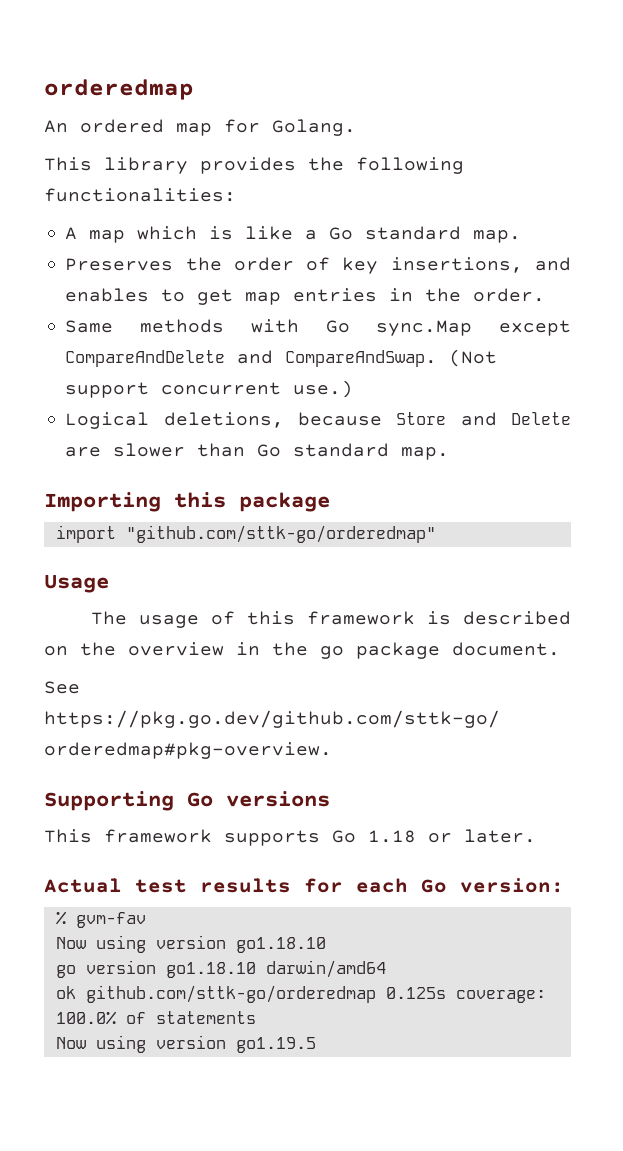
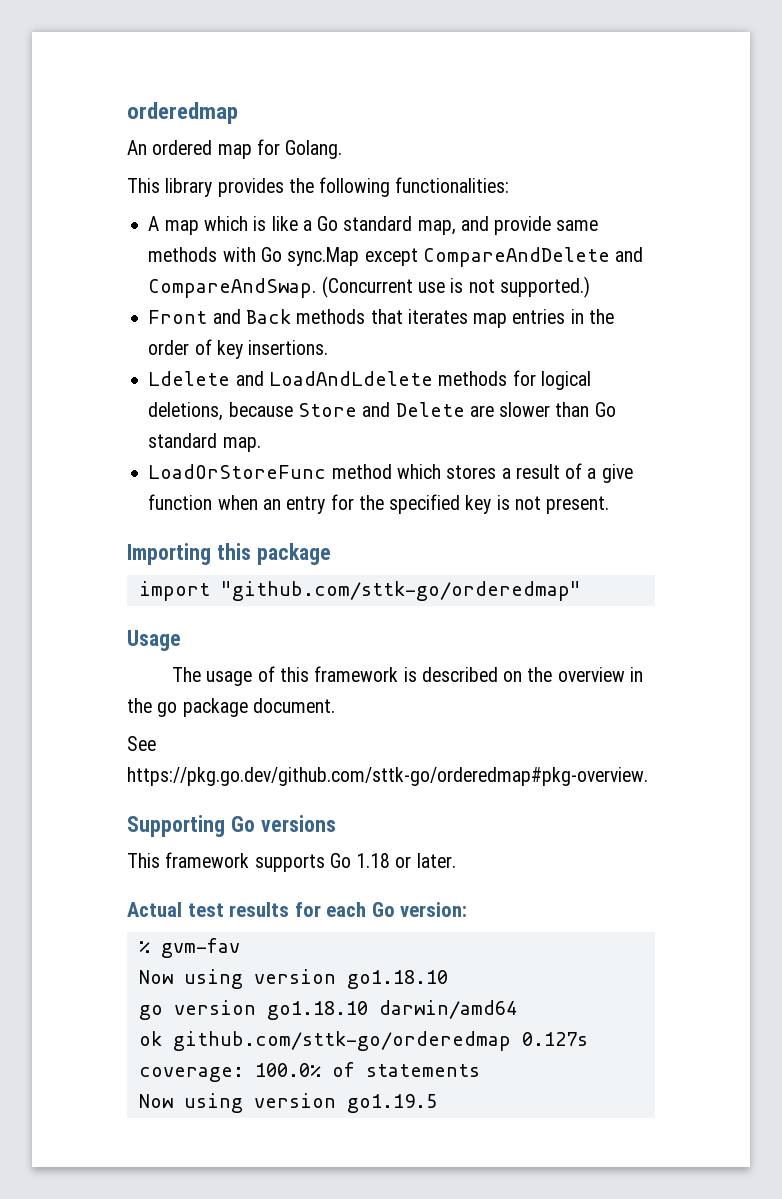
[473,230,522,243] [65,257,571,274] [65,288,546,305] [65,320,114,333] map. // Preserves the order of key insertions, and enables to get map entries in the order. // Same -> [417,216,599,235] map, and provide same
[449,349,498,367] [65,380,354,398] [65,412,150,429] (Not support concurrent use.) // Logical -> [321,276,590,298] [148,309,614,328] [148,339,329,359] [148,370,591,390] (Concurrent use is not supported.) // Front and Back methods that iterates map entries in the order of key insertions. // Ldelete and LoadAndLdelete methods for logical
(450, 453) none -> [148,463,633,483] [148,494,610,514] // LoadOrStoreFunc method which stores a result of a give function when an entry for the specified key is not present.
[385,987,446,999] 0.125s -> [521,1032,588,1046] 0.127s

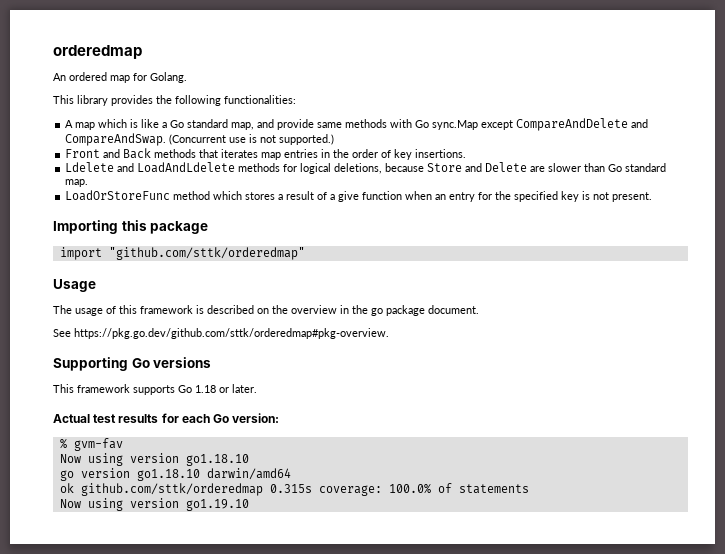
[220,581,581,601] "github.com/sttk-go/orderedmap" -> [108,247,305,260] "github.com/sttk/orderedmap"
[127,767,648,786] https://pkg.go.dev/github.com/sttk-go/orderedmap#pkg-overview. -> [74,328,389,339] https://pkg.go.dev/github.com/sttk/orderedmap#pkg-overview.
[172,1031,588,1051] github.com/sttk-go/orderedmap 0.127s -> [80,483,312,496] github.com/sttk/orderedmap 0.315s
[346,1094,437,1113] go1.19.5 -> [185,499,249,511] go1.19.10

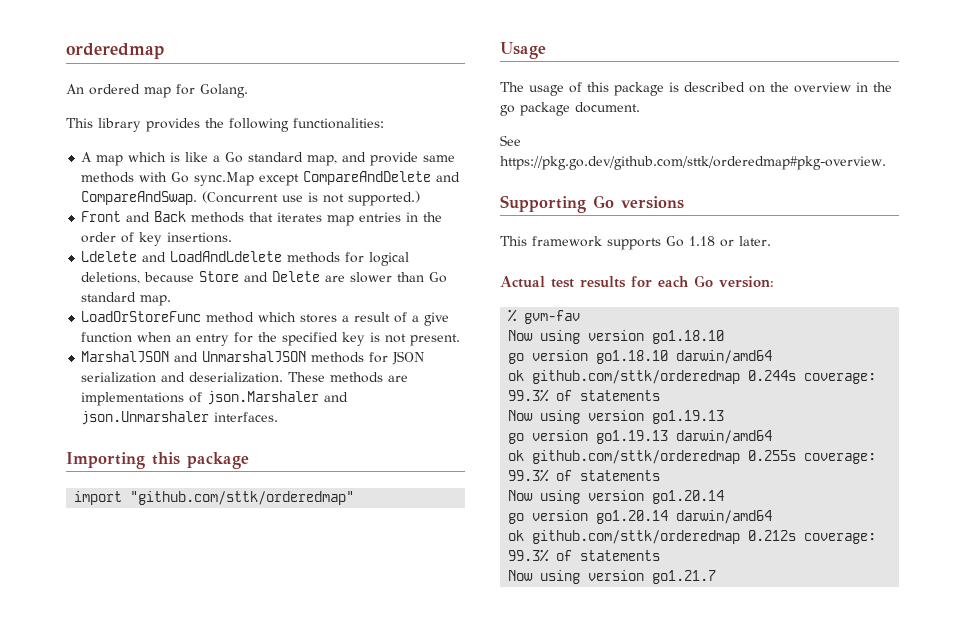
(653, 197) none -> [81,351,425,365] [81,372,409,383] [81,391,349,406] [81,411,279,425] // MarshalJSON and UnmarshalJSON methods for JSON serialization and deserialization. These methods are implementations of json.Marshaler and json.Unmarshaler interfaces.
[140,305,193,314] framework -> [614,82,664,96] package
[269,483,529,496] [59,498,249,511] 0.315s coverage: 100.0% of statements // Now using version go1.19.10 -> [748,370,877,384] [508,389,661,402] [508,410,725,424] [508,430,773,444] [508,450,877,464] [508,469,661,482] [508,490,725,504] [508,510,773,524] [508,530,877,544] [508,549,661,562] [508,570,717,584] 0.244s coverage: 99.3% of statements // Now using version go1.19.13 // go version go1.19.13 darwin/amd64 // ok github.com/sttk/orderedmap 0.255s coverage: 99.3% of statements // Now using version go1.20.14 // go version go1.20.14 darwin/amd64 // ok github.com/sttk/orderedmap 0.212s coverage: 99.3% of statements // Now using version go1.21.7

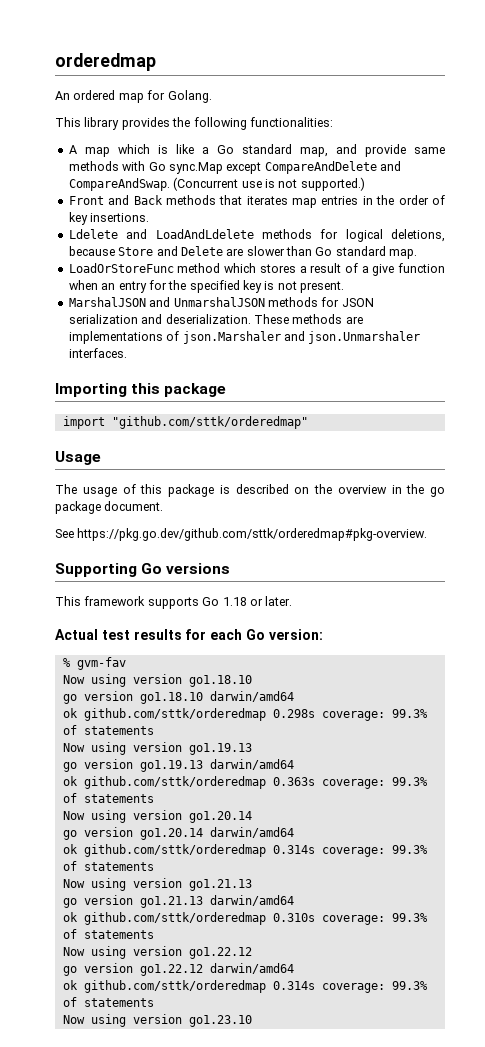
[748,370,797,381] 0.244s -> [272,709,315,718] 0.298s
[748,450,797,461] 0.255s -> [272,777,315,786] 0.363s
[748,530,877,544] [508,549,661,562] [508,570,717,584] 0.212s coverage: 99.3% of statements // Now using version go1.21.7 -> [272,845,428,857] [62,861,154,871] [62,878,252,891] [62,895,294,908] [62,912,428,925] [62,929,154,939] [62,946,252,959] [62,963,294,976] [62,980,428,993] [62,997,154,1007] [62,1014,252,1027] 0.314s coverage: 99.3% of statements // Now using version go1.21.13 // go version go1.21.13 darwin/amd64 // ok github.com/sttk/orderedmap 0.310s coverage: 99.3% of statements // Now using version go1.22.12 // go version go1.22.12 darwin/amd64 // ok github.com/sttk/orderedmap 0.314s coverage: 99.3% of statements // Now using version go1.23.10

